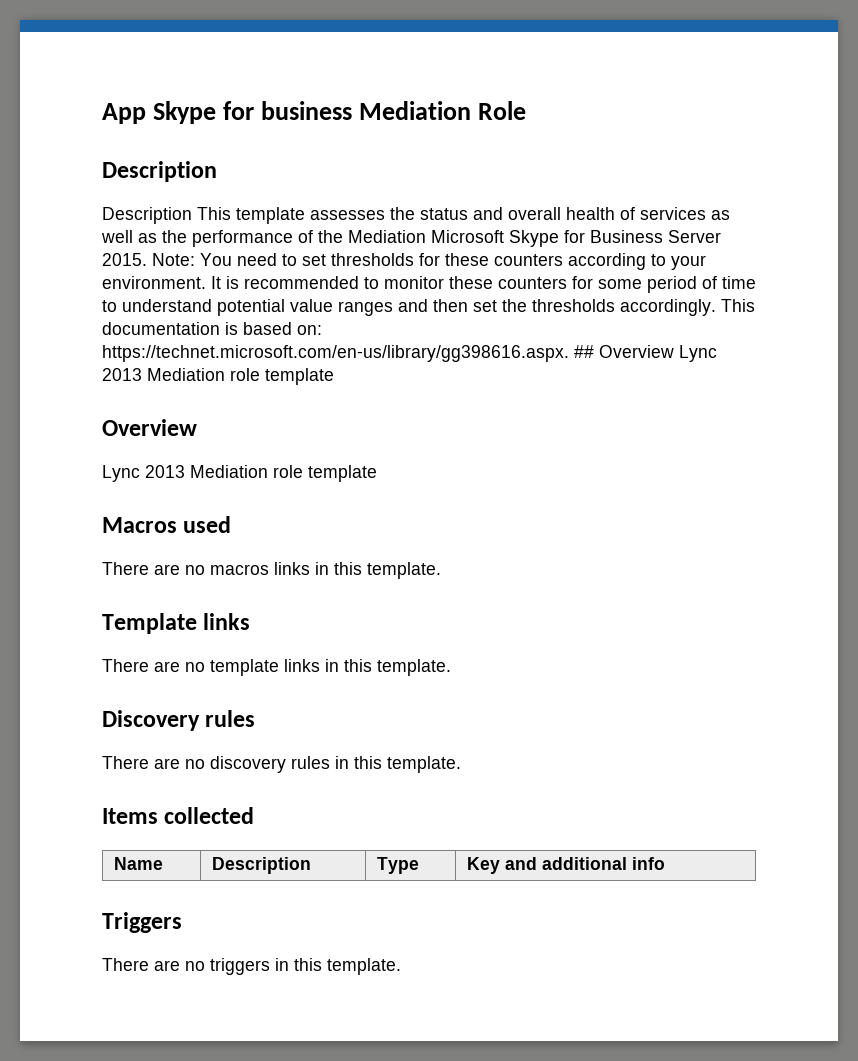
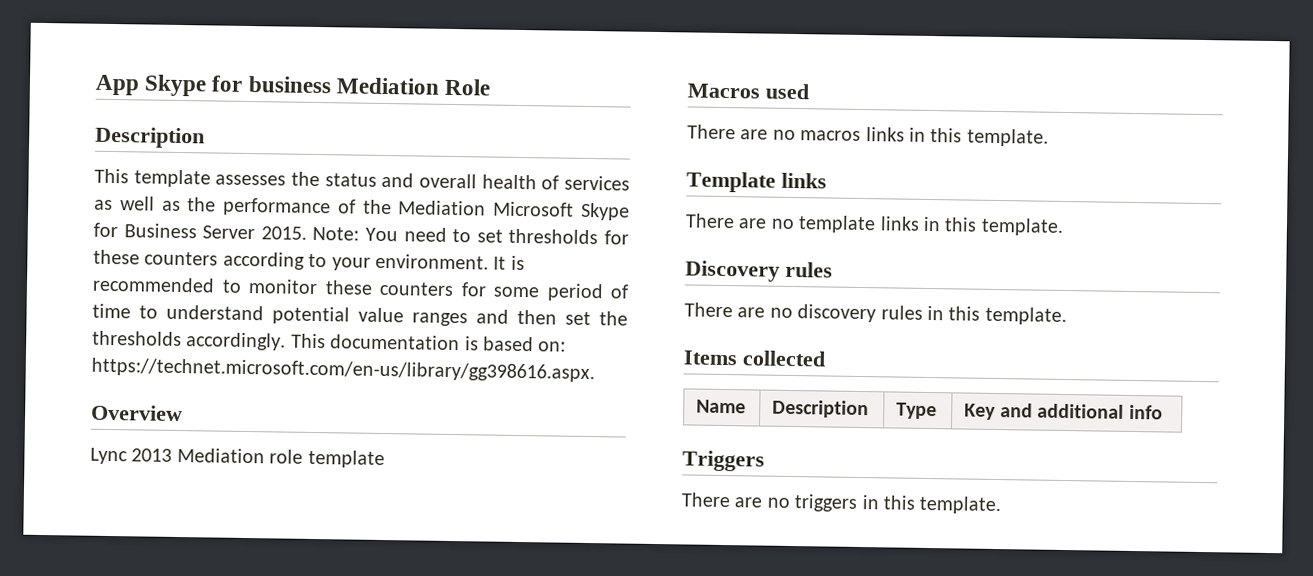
[102,207,192,224] Description -> (205, 137) none
[574,345,717,362] [102,368,334,385] ## Overview Lync 2013 Mediation role template -> (595, 370) none

